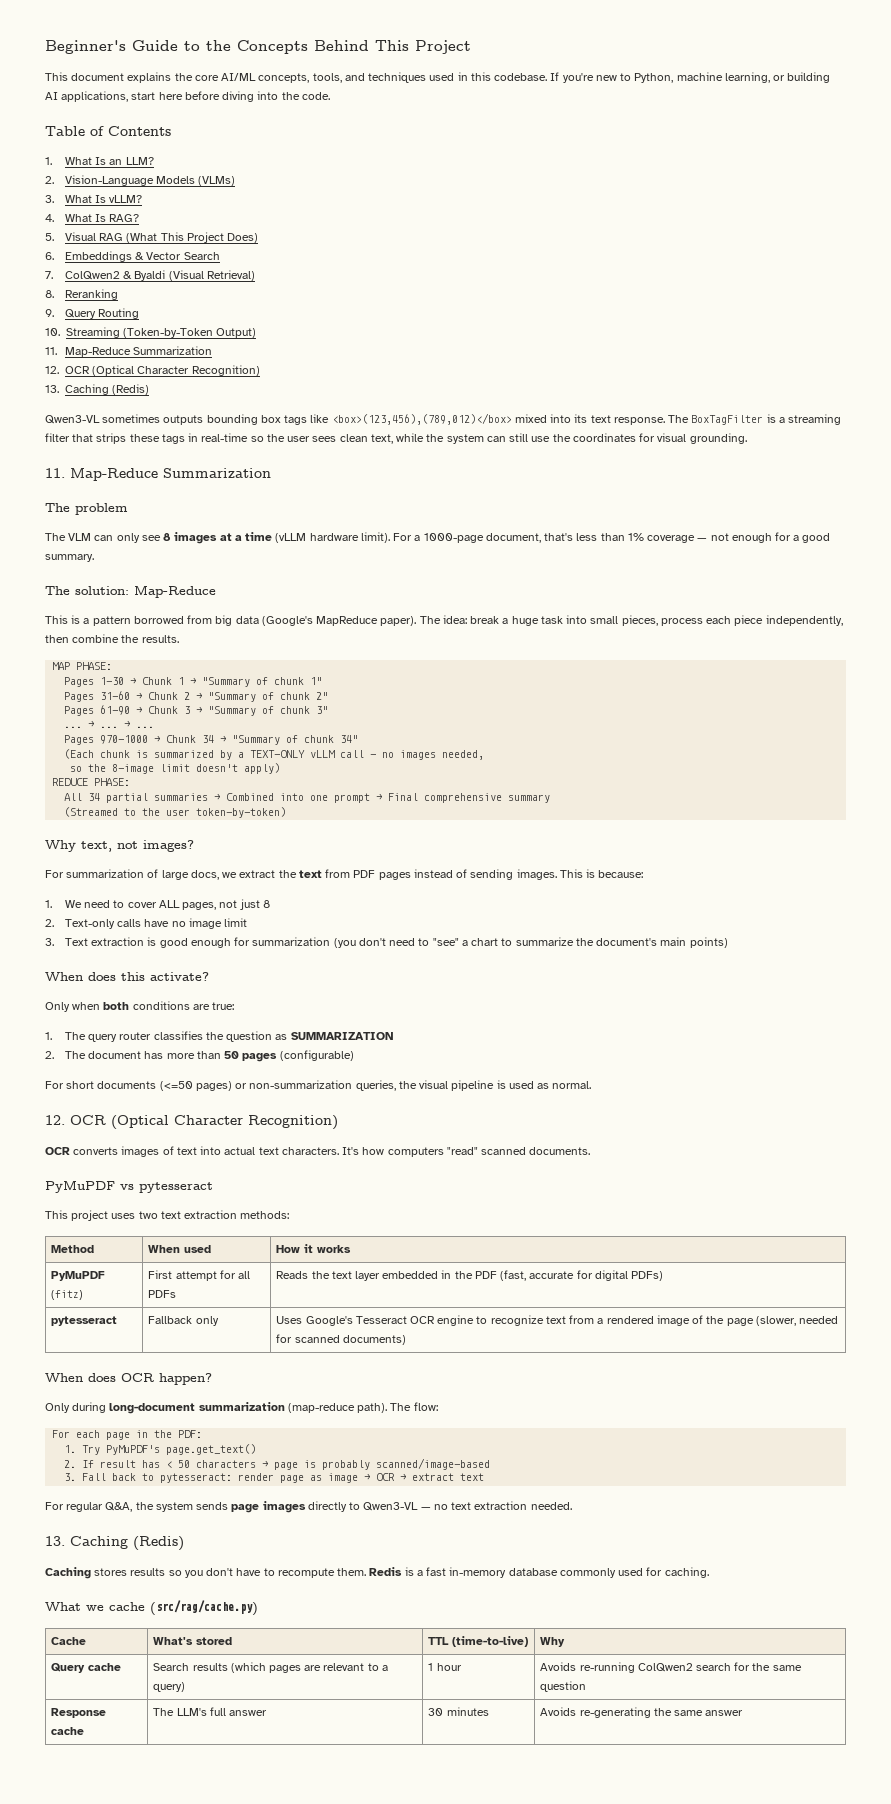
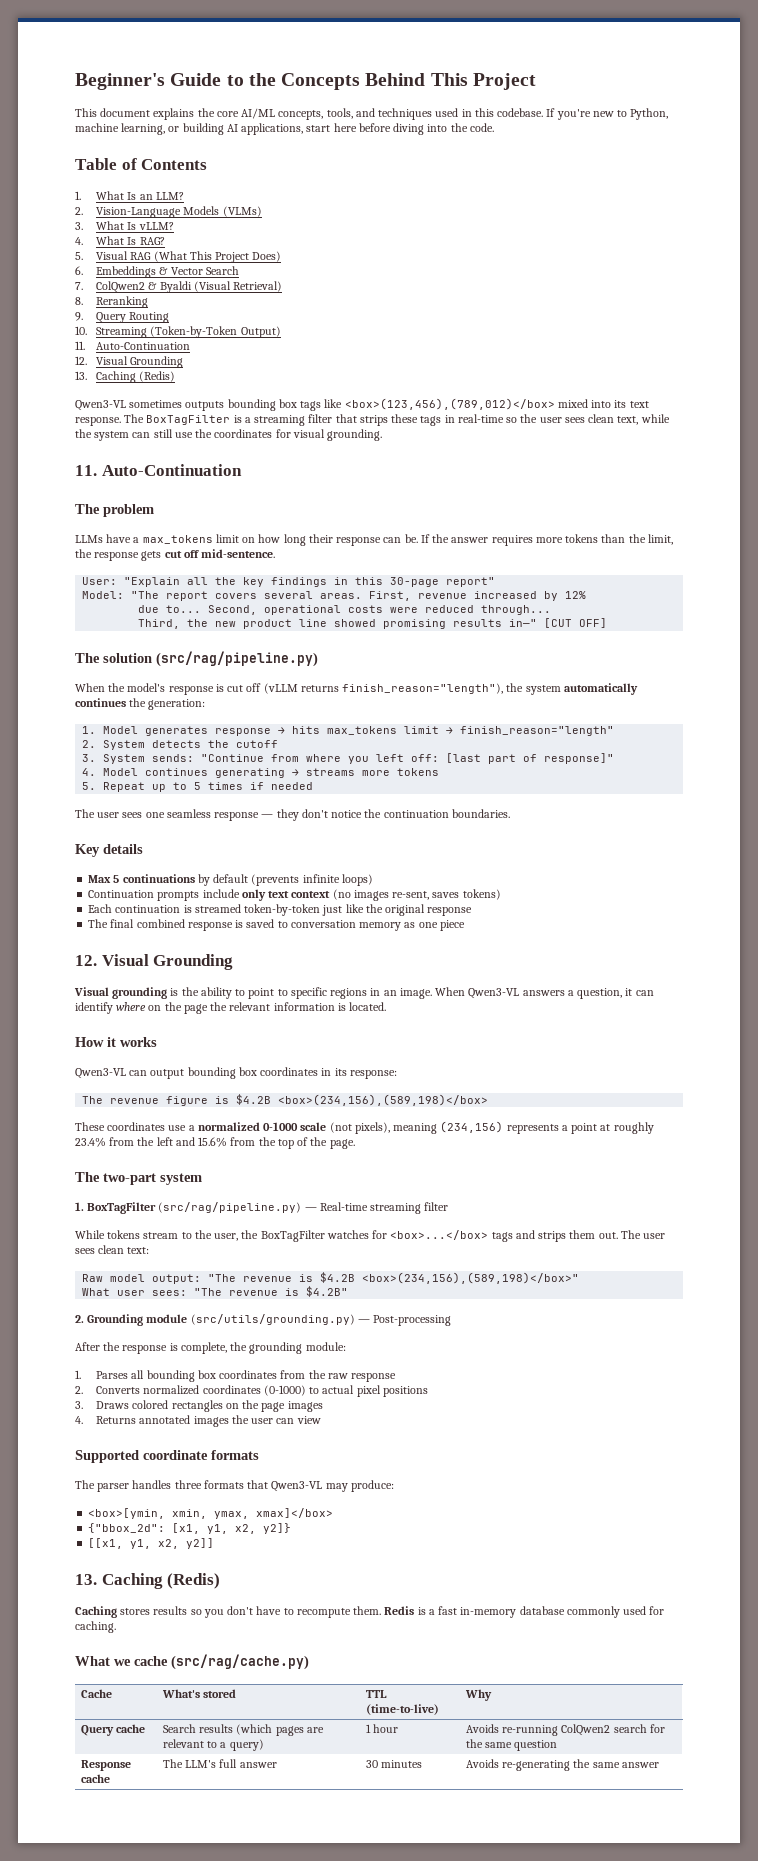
[64,346,213,357] [45,365,260,376] Map-Reduce Summarization // 12. OCR (Optical Character Recognition) -> [96,342,191,350] [75,356,184,368] Auto-Continuation // 12. Visual Grounding
[70,468,271,481] Map-Reduce Summarization -> [101,464,242,476] Auto-Continuation
[45,532,831,544] [45,554,94,562] [45,585,216,598] [45,615,843,626] [45,634,179,643] [52,662,113,670] [64,677,323,687] [64,691,329,702] [64,705,329,716] [64,720,155,728] [64,735,359,745] [64,749,485,760] [70,763,281,774] [52,778,131,786] [64,793,551,803] [64,807,287,818] [45,840,194,852] [45,869,644,880] [45,899,270,910] [45,918,248,929] [45,937,728,948] [45,972,209,981] [45,1001,235,1012] [45,1031,393,1042] [45,1050,354,1062] [45,1080,592,1091] [45,1115,338,1130] [45,1146,591,1157] [45,1180,213,1193] [45,1210,290,1221] [51,1245,95,1253] [148,1245,212,1253] [276,1244,352,1253] [51,1271,106,1281] [51,1290,84,1300] [148,1270,250,1281] [148,1290,177,1298] [276,1270,664,1281] [51,1316,118,1326] [148,1316,219,1326] [276,1315,839,1326] [276,1334,406,1345] [45,1373,212,1385] [45,1402,438,1414] [52,1430,203,1440] [64,1444,257,1455] [64,1458,491,1470] [64,1473,485,1483] [45,1501,572,1513] The VLM can only see 8 images at a time (vLLM hardware limit). For a 1000-page document, that's less than 1% coverage — not enough for a good summary. // The solution: Map-Reduce // This is a pattern borrowed from big data (Google's MapReduce paper). The idea: break a huge task into small pieces, process each piece independently, then combine the results. // MAP PHASE: // Pages 1-30 → Chunk 1 → "Summary of chunk 1" // Pages 31-60 → Chunk 2 → "Summary of chunk 2" // Pages 61-90 → Chunk 3 → "Summary of chunk 3" // ... → ... → ... // Pages 970-1000 → Chunk 34 → "Summary of chunk 34" // (Each chunk is summarized by a TEXT-ONLY vLLM call — no images needed, // so the 8-image limit doesn't apply) // REDUCE PHASE: // All 34 partial summaries → Combined into one prompt → Final comprehensive summary // (Streamed to the user token-by-token) // Why text, not images? // For summarization of large docs, we extract the text from PDF pages instead of sending images. This is because: // 1. We need to cover ALL pages, not just 8 // 2. Text-only calls have no image limit // 3. Text extraction is good enough for summarization (you don't need to "see" a chart to summarize the document's main points) // When does this activate? // Only when both conditions are true: // 1. The query router classifies the question as SUMMARIZATION // 2. The document has more than 50 pages (configurable) // For short documents (<=50 pages) or non-summarization queries, the visual pipeline is used as normal. // 12. OCR (Optical Character Recognition) // OCR converts images of text into actual text characters. It's how computers "read" scanned documents. // PyMuPDF vs pytesseract // This project uses two text extraction methods: // Method | When used | How it works // PyMuPDF (fitz) | First attempt for all PDFs | Reads the text layer embedded in the PDF (fast, accurate for digital PDFs) // pytesseract | Fallback only | Uses Google's Tesseract OCR engine to recognize text from a rendered image of the page (slower, needed for scanned documents) // When does OCR happen? // Only during long-document summarization (map-reduce path). The flow: // For each page in the PDF: // 1. Try PyMuPDF's page.get_text() // 2. If result has < 50 characters → page is probably scanned/image-based // 3. Fall back to pytesseract: render page as image → OCR → extract text // For regular Q&A, the system sends page images directly to Qwen3-VL — no text extraction needed. -> [75,534,673,546] [75,549,276,561] [82,577,496,587] [82,591,587,601] [138,605,552,615] [138,618,608,629] [75,651,318,667] [75,683,638,695] [75,698,206,710] [82,726,615,736] [82,740,279,750] [82,753,615,764] [82,768,440,778] [82,782,314,792] [75,809,510,821] [75,844,143,857] [88,874,373,886] [88,889,501,901] [88,904,473,916] [88,919,465,931] [75,954,234,970] [74,987,654,999] [75,1002,387,1014] [75,1037,157,1047] [75,1067,397,1079] [82,1094,489,1106] [75,1121,654,1134] [75,1137,355,1149] [75,1172,202,1185] [75,1202,449,1214] [75,1230,666,1242] [75,1245,150,1254] [82,1272,580,1284] [82,1286,349,1297] [75,1314,452,1326] [75,1342,346,1354] [75,1370,397,1382] [75,1385,428,1397] [75,1400,323,1412] [75,1415,321,1427] [75,1450,259,1463] [75,1480,394,1492] [88,1508,334,1519] [88,1523,292,1534] [88,1538,215,1549] LLMs have a max_tokens limit on how long their response can be. If the answer requires more tokens than the limit, the response gets cut off mid-sentence. // User: "Explain all the key findings in this 30-page report" // Model: "The report covers several areas. First, revenue increased by 12% // due to... Second, operational costs were reduced through... // Third, the new product line showed promising results in—" [CUT OFF] // The solution (src/rag/pipeline.py) // When the model's response is cut off (vLLM returns finish_reason="length"), the system automatically continues the generation: // 1. Model generates response → hits max_tokens limit → finish_reason="length" // 2. System detects the cutoff // 3. System sends: "Continue from where you left off: [last part of response]" // 4. Model continues generating → streams more tokens // 5. Repeat up to 5 times if needed // The user sees one seamless response — they don't notice the continuation boundaries. // Key details // Max 5 continuations by default (prevents infinite loops) // Continuation prompts include only text context (no images re-sent, saves tokens) // Each continuation is streamed token-by-token just like the original response // The final combined response is saved to conversation memory as one piece // 12. Visual Grounding // Visual grounding is the ability to point to specific regions in an image. When Qwen3-VL answers a question, it can identify where on the page the relevant information is located. // How it works // Qwen3-VL can output bounding box coordinates in its response: // The revenue figure is $4.2B <box>(234,156),(589,198)</box> // These coordinates use a normalized 0-1000 scale (not pixels), meaning (234,156) represents a point at roughly 23.4% from the left and 15.6% from the top of the page. // The two-part system // 1. BoxTagFilter (src/rag/pipeline.py) — Real-time streaming filter // While tokens stream to the user, the BoxTagFilter watches for <box>...</box> tags and strips them out. The user sees clean text: // Raw model output: "The revenue is $4.2B <box>(234,156),(589,198)</box>" // What user sees: "The revenue is $4.2B" // 2. Grounding module (src/utils/grounding.py) — Post-processing // After the response is complete, the grounding module: // 1. Parses all bounding box coordinates from the raw response // 2. Converts normalized coordinates (0-1000) to actual pixel positions // 3. Draws colored rectangles on the page images // 4. Returns annotated images the user can view // Supported coordinate formats // The parser handles three formats that Qwen3-VL may produce: // <box>[ymin, xmin, ymax, xmax]</box> // {"bbox_2d": [x1, y1, x2, y2]} // [[x1, y1, x2, y2]]

